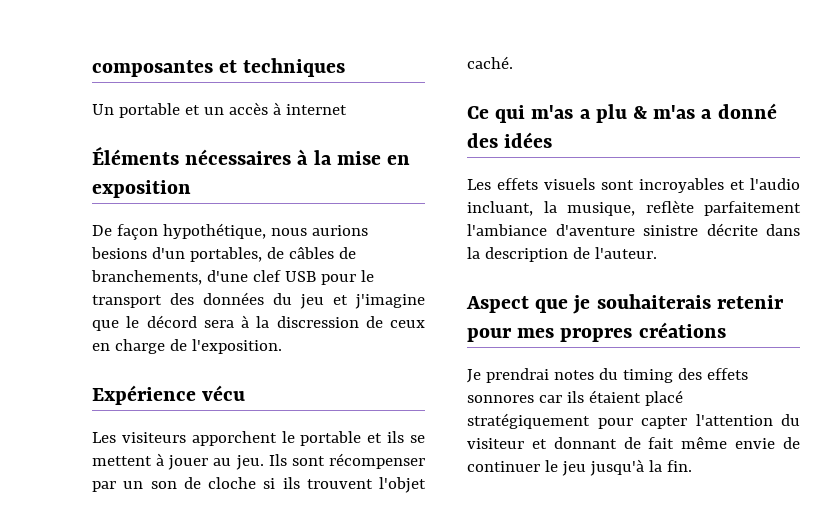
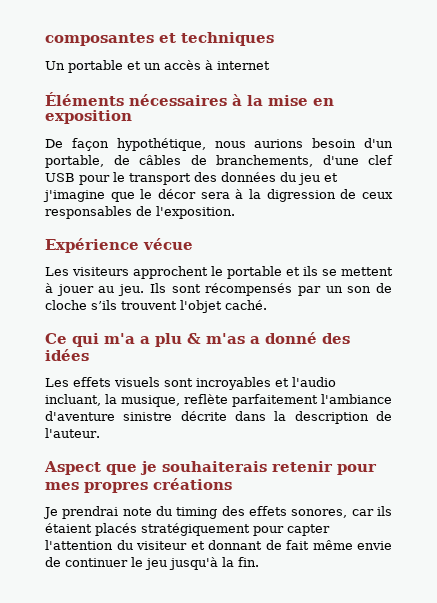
[91,247,262,262] besions d'un portables, -> [312,138,393,148] [45,155,104,168] besoin d'un portable,
[146,315,197,328] décord -> [158,189,196,199] décor
[276,316,359,328] discression -> [266,189,336,202] digression
[92,339,165,354] en charge -> [45,206,132,219] responsables
[202,385,246,401] vécu -> [143,238,193,250] vécue
[191,431,277,446] apporchent -> [133,266,208,279] approchent
[329,453,425,469] récompenser -> [205,283,293,296] récompensés
[263,477,300,489] si ils -> [91,300,117,310] s’ils
[531,105,574,119] m'as -> [104,333,135,344] m'a
[553,370,594,380] notes -> [122,507,152,516] note
[467,395,534,403] sonnores -> [291,509,348,518] sonores,
[644,390,683,406] placé -> [95,523,137,536] placés

